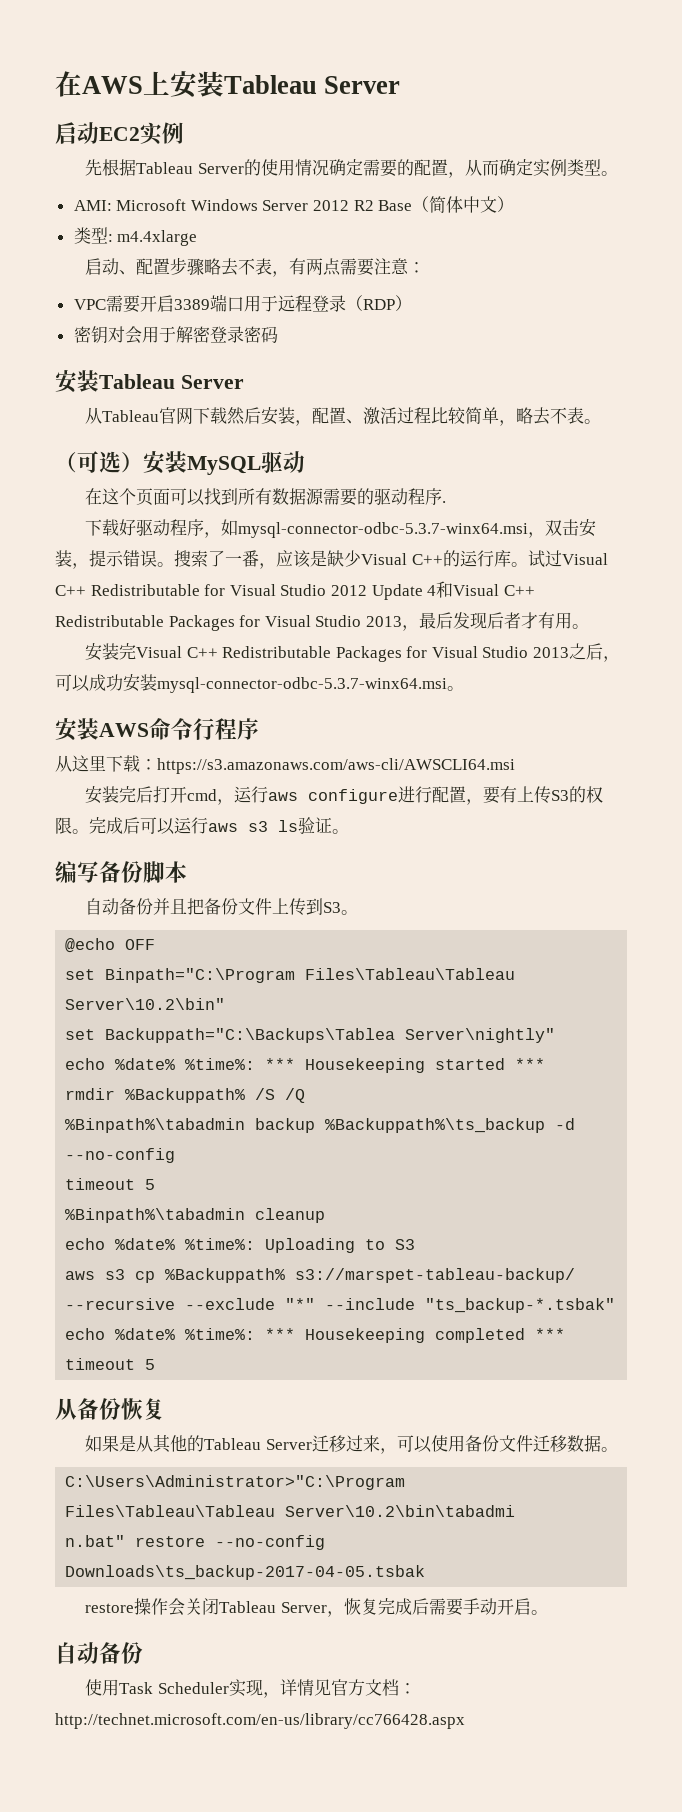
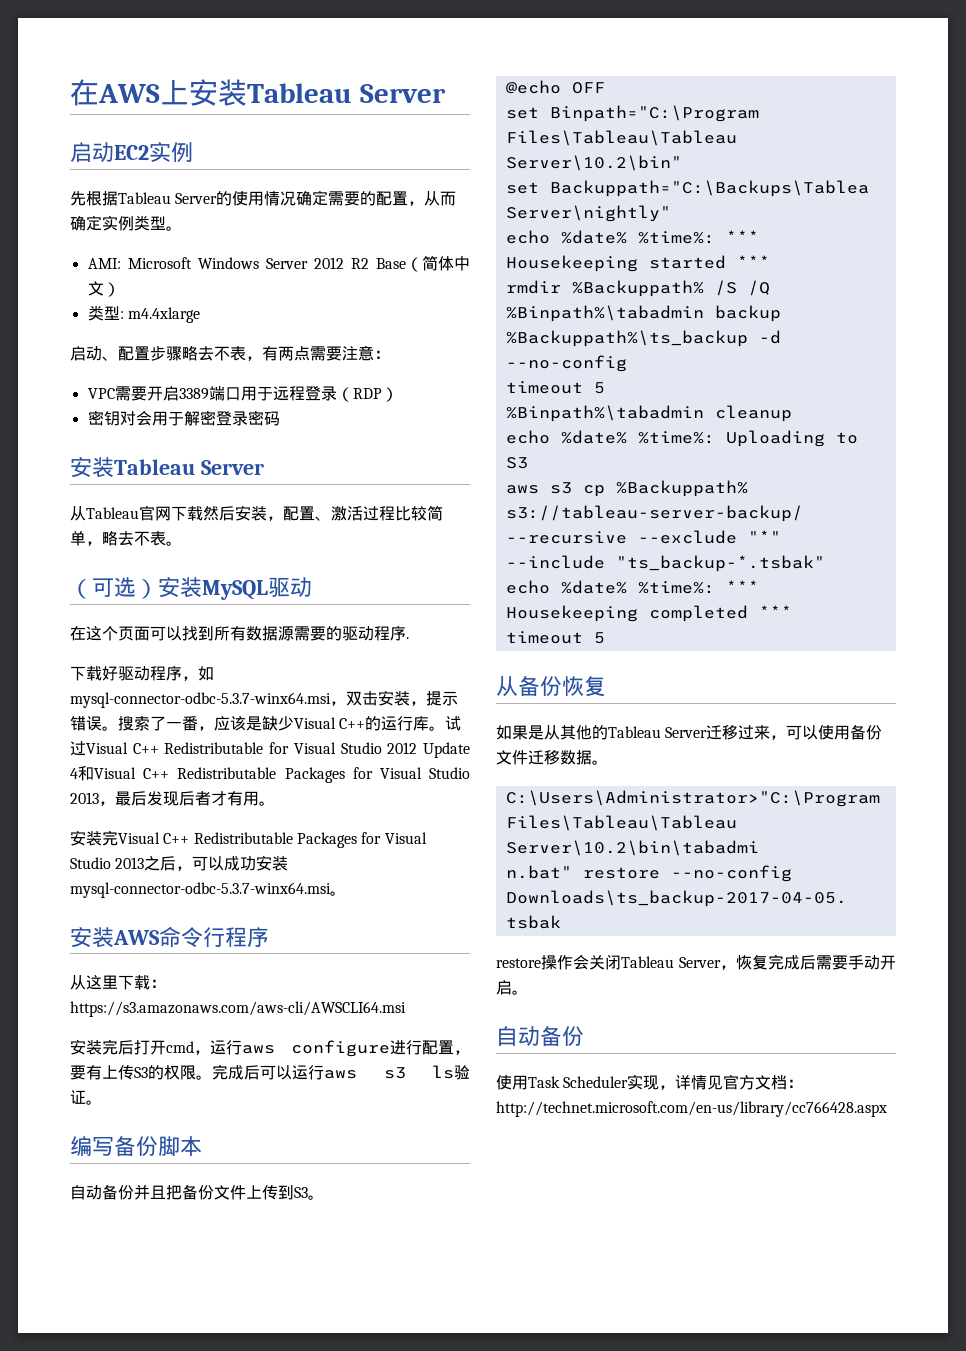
[295,1268,576,1283] s3://marspet-tableau-backup/ -> [505,505,803,522] s3://tableau-server-backup/

